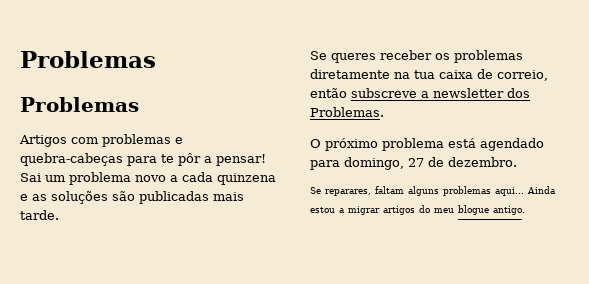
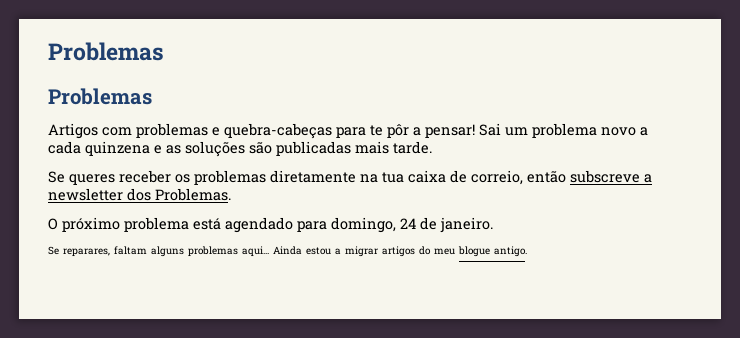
[408,157,517,167] 27 de dezembro. -> [400,217,493,233] 24 de janeiro.

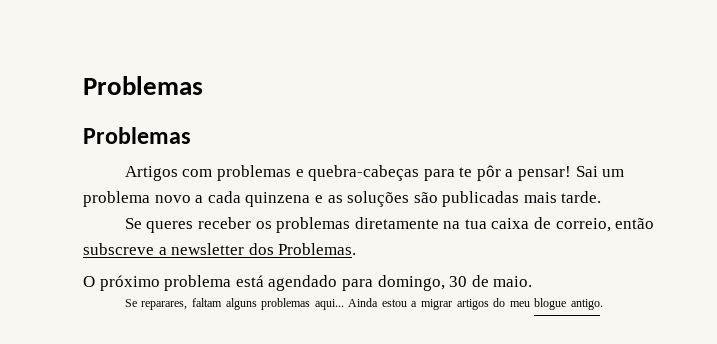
[400,217,493,233] 24 de janeiro. -> [449,275,533,287] 30 de maio.

